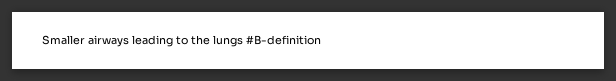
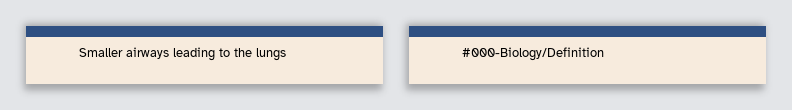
[246,35,321,45] #B-definition -> [462,47,604,61] #000-Biology/Definition

